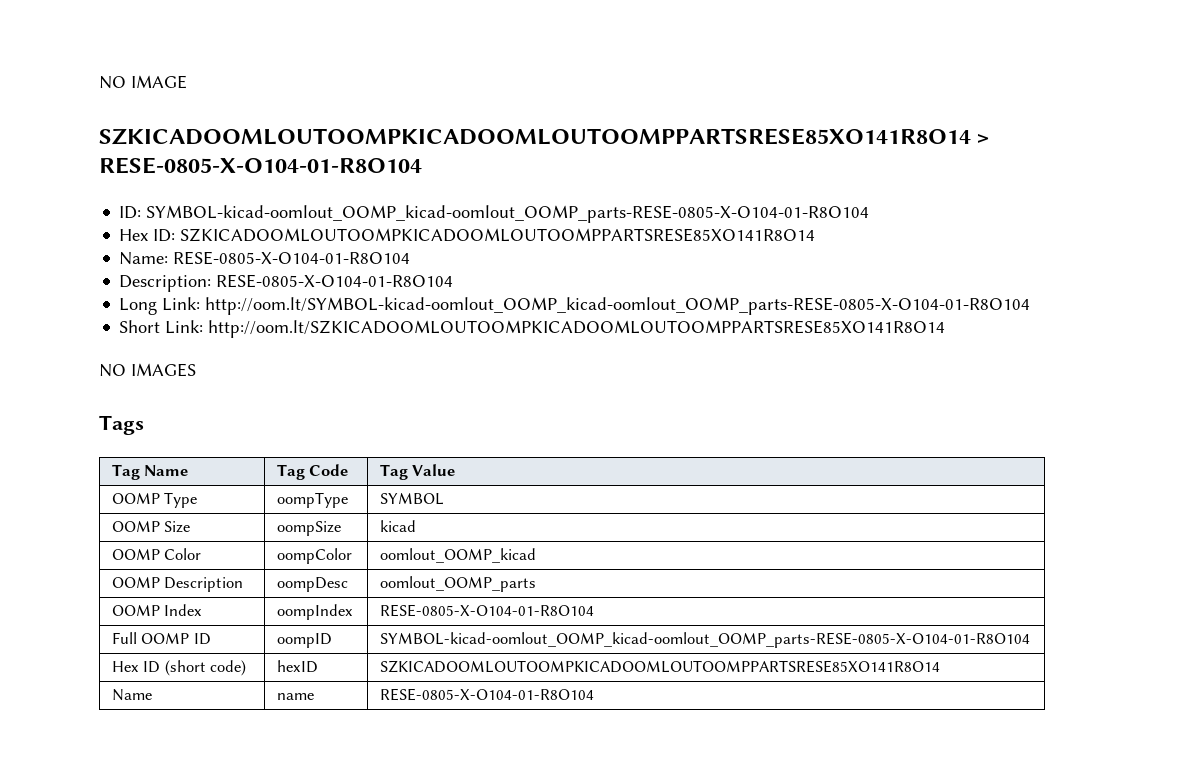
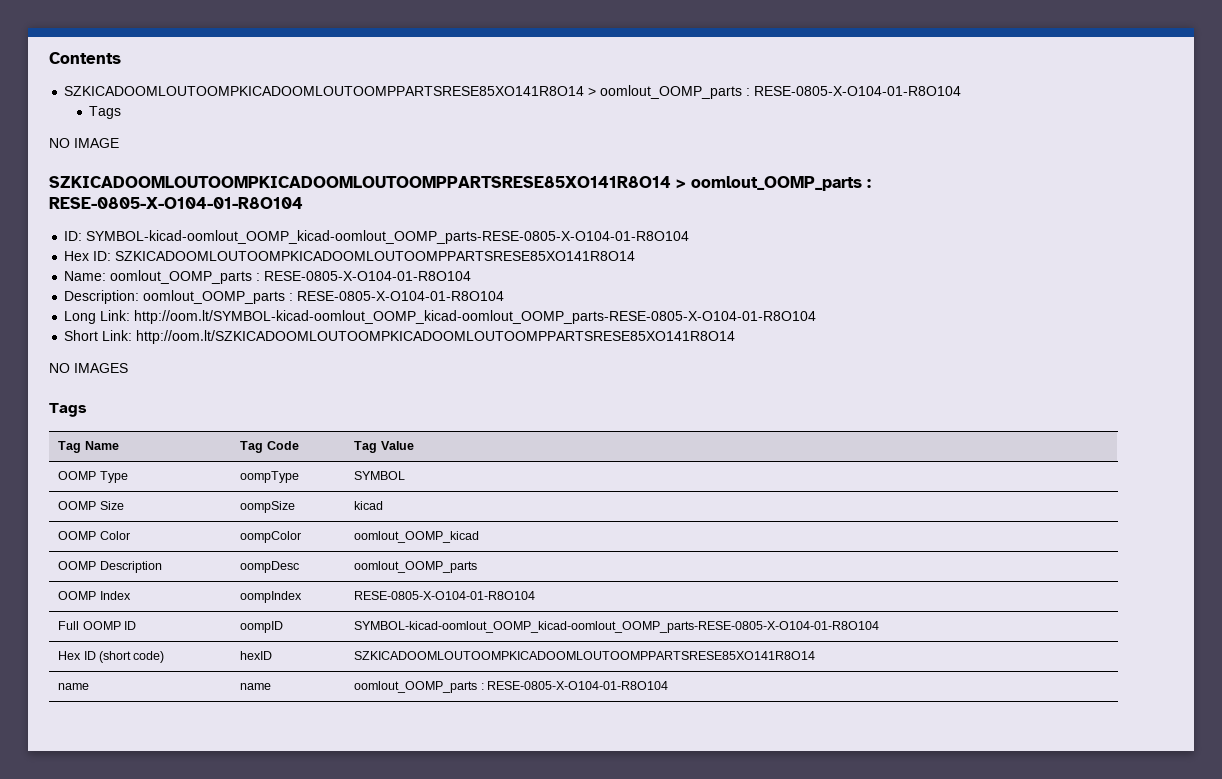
(99, 82) none -> [49,52,121,64] [64,85,962,99] [89,106,122,119] Contents // SZKICADOOMLOUTOOMPKICADOOMLOUTOOMPPARTSRESE85XO141R8O14 > oomlout_OOMP_parts : RESE-0805-X-O104-01-R8O104 // Tags //
(990, 139) none -> [691,176,871,191] oomlout_OOMP_parts :
(169, 258) none -> [110,270,261,284] oomlout_OOMP_parts :
(212, 283) none -> [143,290,294,304] oomlout_OOMP_parts :
[111,689,152,701] [276,693,314,700] Name | name | -> [58,683,90,690] [240,683,272,690] [354,681,484,693] name | name | oomlout_OOMP_parts :

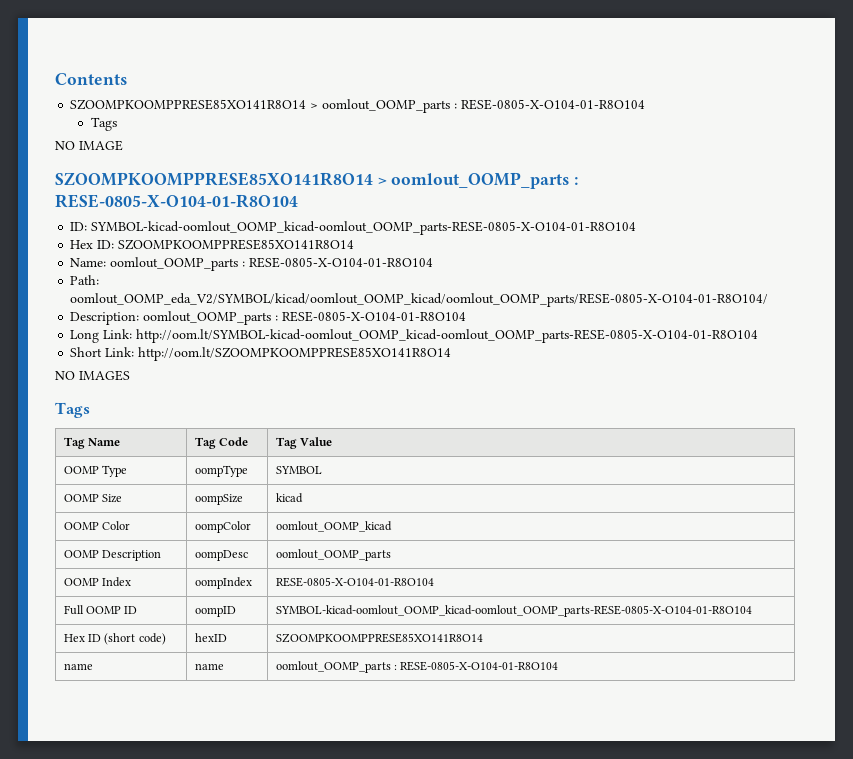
[64,86,585,96] SZKICADOOMLOUTOOMPKICADOOMLOUTOOMPPARTSRESE85XO141R8O14 -> [70,99,307,110] SZOOMPKOOMPPRESE85XO141R8O14
[49,176,671,188] SZKICADOOMLOUTOOMPKICADOOMLOUTOOMPPARTSRESE85XO141R8O14 -> [55,172,373,186] SZOOMPKOOMPPRESE85XO141R8O14
[115,251,636,261] SZKICADOOMLOUTOOMPKICADOOMLOUTOOMPPARTSRESE85XO141R8O14 -> [118,239,355,250] SZOOMPKOOMPPRESE85XO141R8O14
(472, 276) none -> [70,275,100,285] [70,293,769,307] // Path: oomlout_OOMP_eda_V2/SYMBOL/kicad/oomlout_OOMP_kicad/oomlout_OOMP_parts/RESE-0805-X-O104-01-R8O104/
[136,330,736,344] http://oom.lt/SZKICADOOMLOUTOOMPKICADOOMLOUTOOMPPARTSRESE85XO141R8O14 -> [138,347,452,361] http://oom.lt/SZOOMPKOOMPPRESE85XO141R8O14
[354,651,816,660] SZKICADOOMLOUTOOMPKICADOOMLOUTOOMPPARTSRESE85XO141R8O14 -> [275,633,483,643] SZOOMPKOOMPPRESE85XO141R8O14

